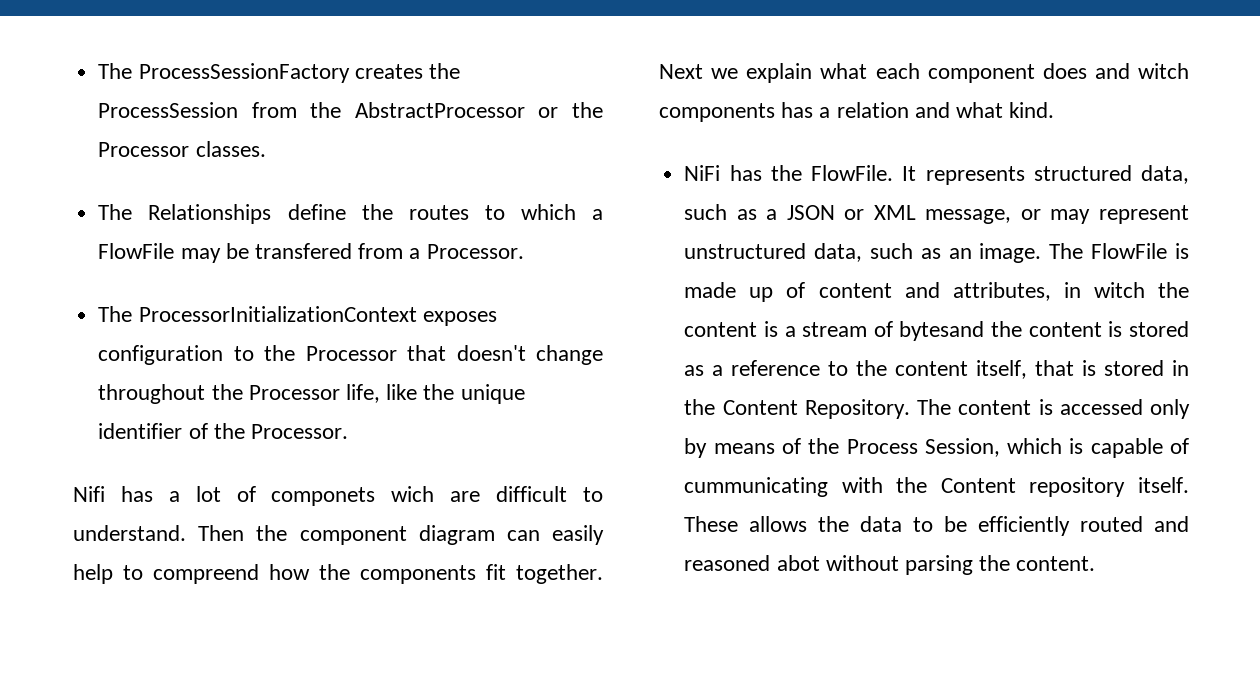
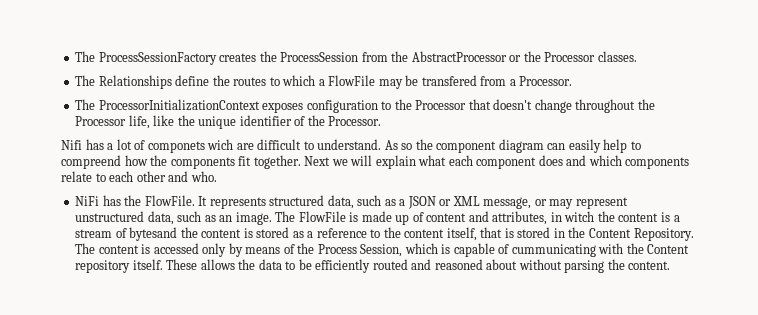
[198,525,245,541] Then -> [384,140,413,150] As so
(739, 73) none -> [350,155,373,166] will
[1138,63,1189,79] [659,102,1055,122] witch components has a relation and what kind. -> [588,155,690,169] [61,171,217,182] which components relate to each other and who.
[776,555,820,571] abot -> [486,259,518,270] about

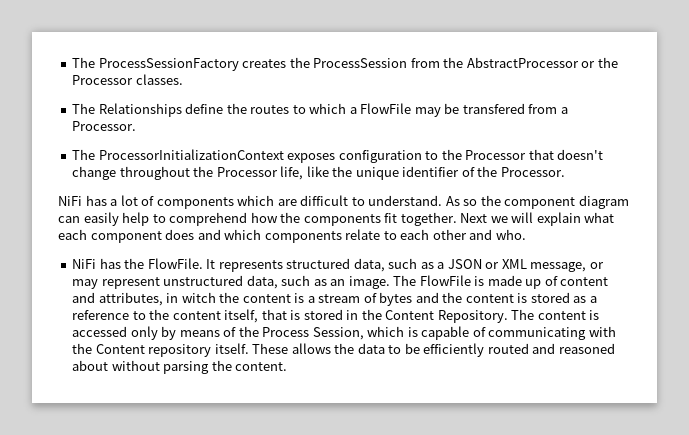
[61,140,82,150] Nifi -> [58,196,82,206] NiFi
[147,139,234,153] componets wich -> [156,195,275,209] components which
[61,155,121,169] compreend -> [169,212,248,226] comprehend
[129,227,178,241] bytesand -> [379,292,439,306] bytes and
[511,244,596,257] cummunicating -> [488,327,587,340] communicating

